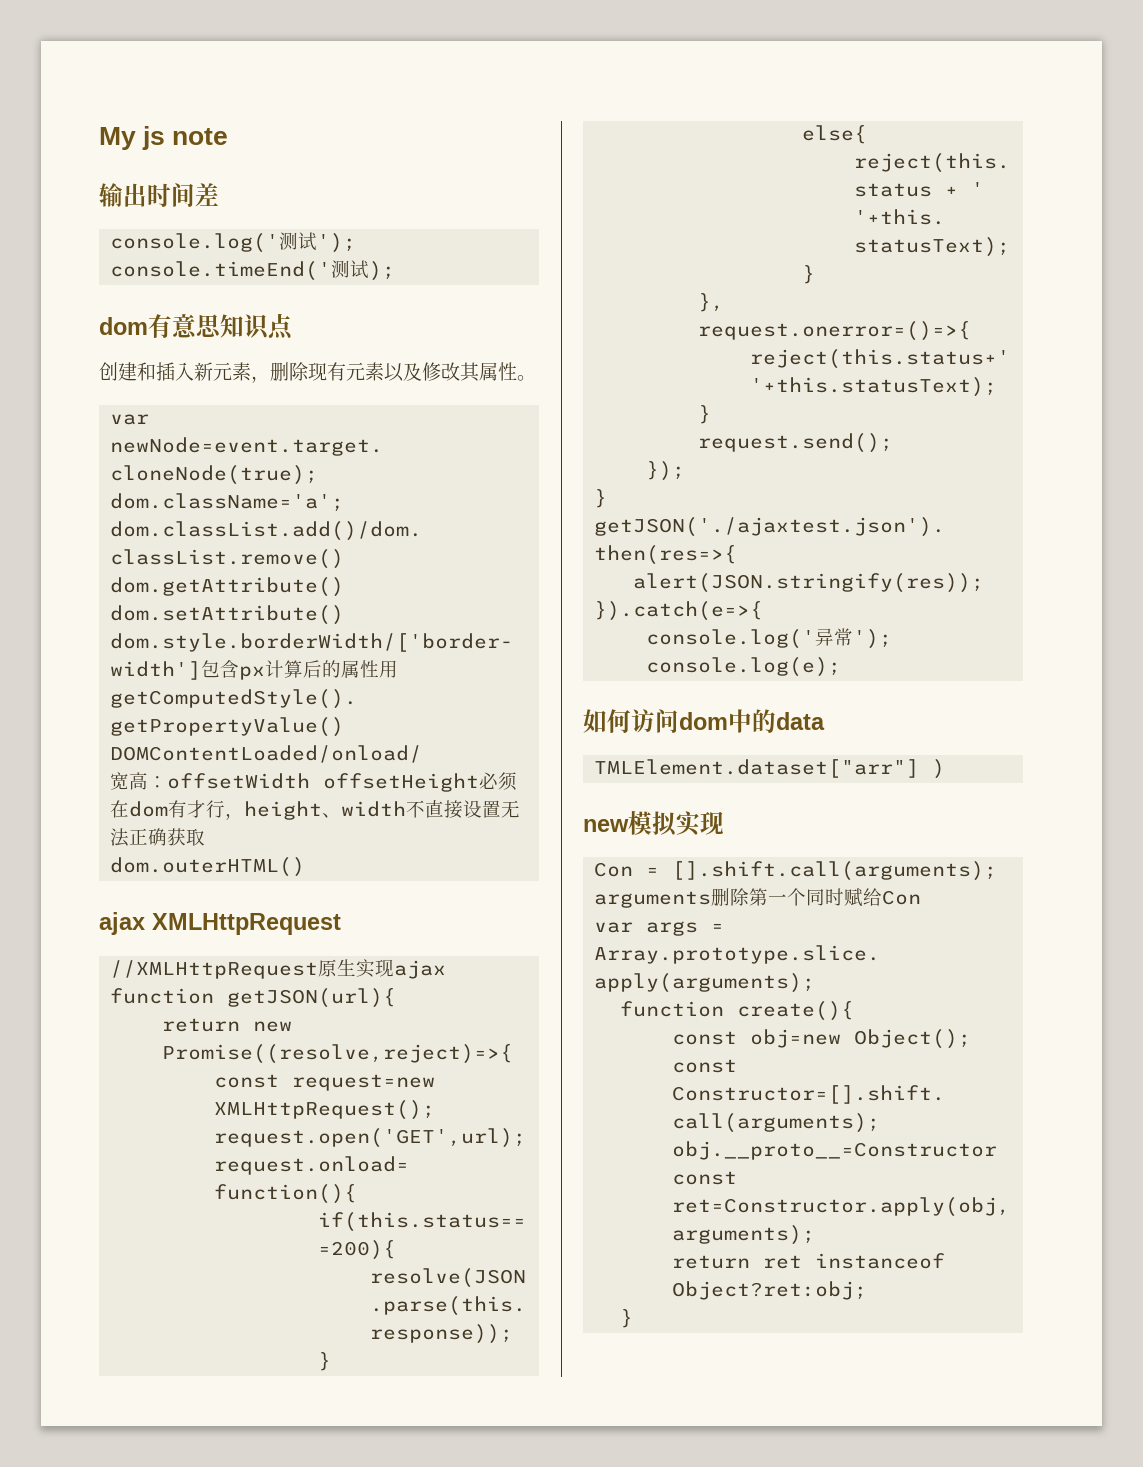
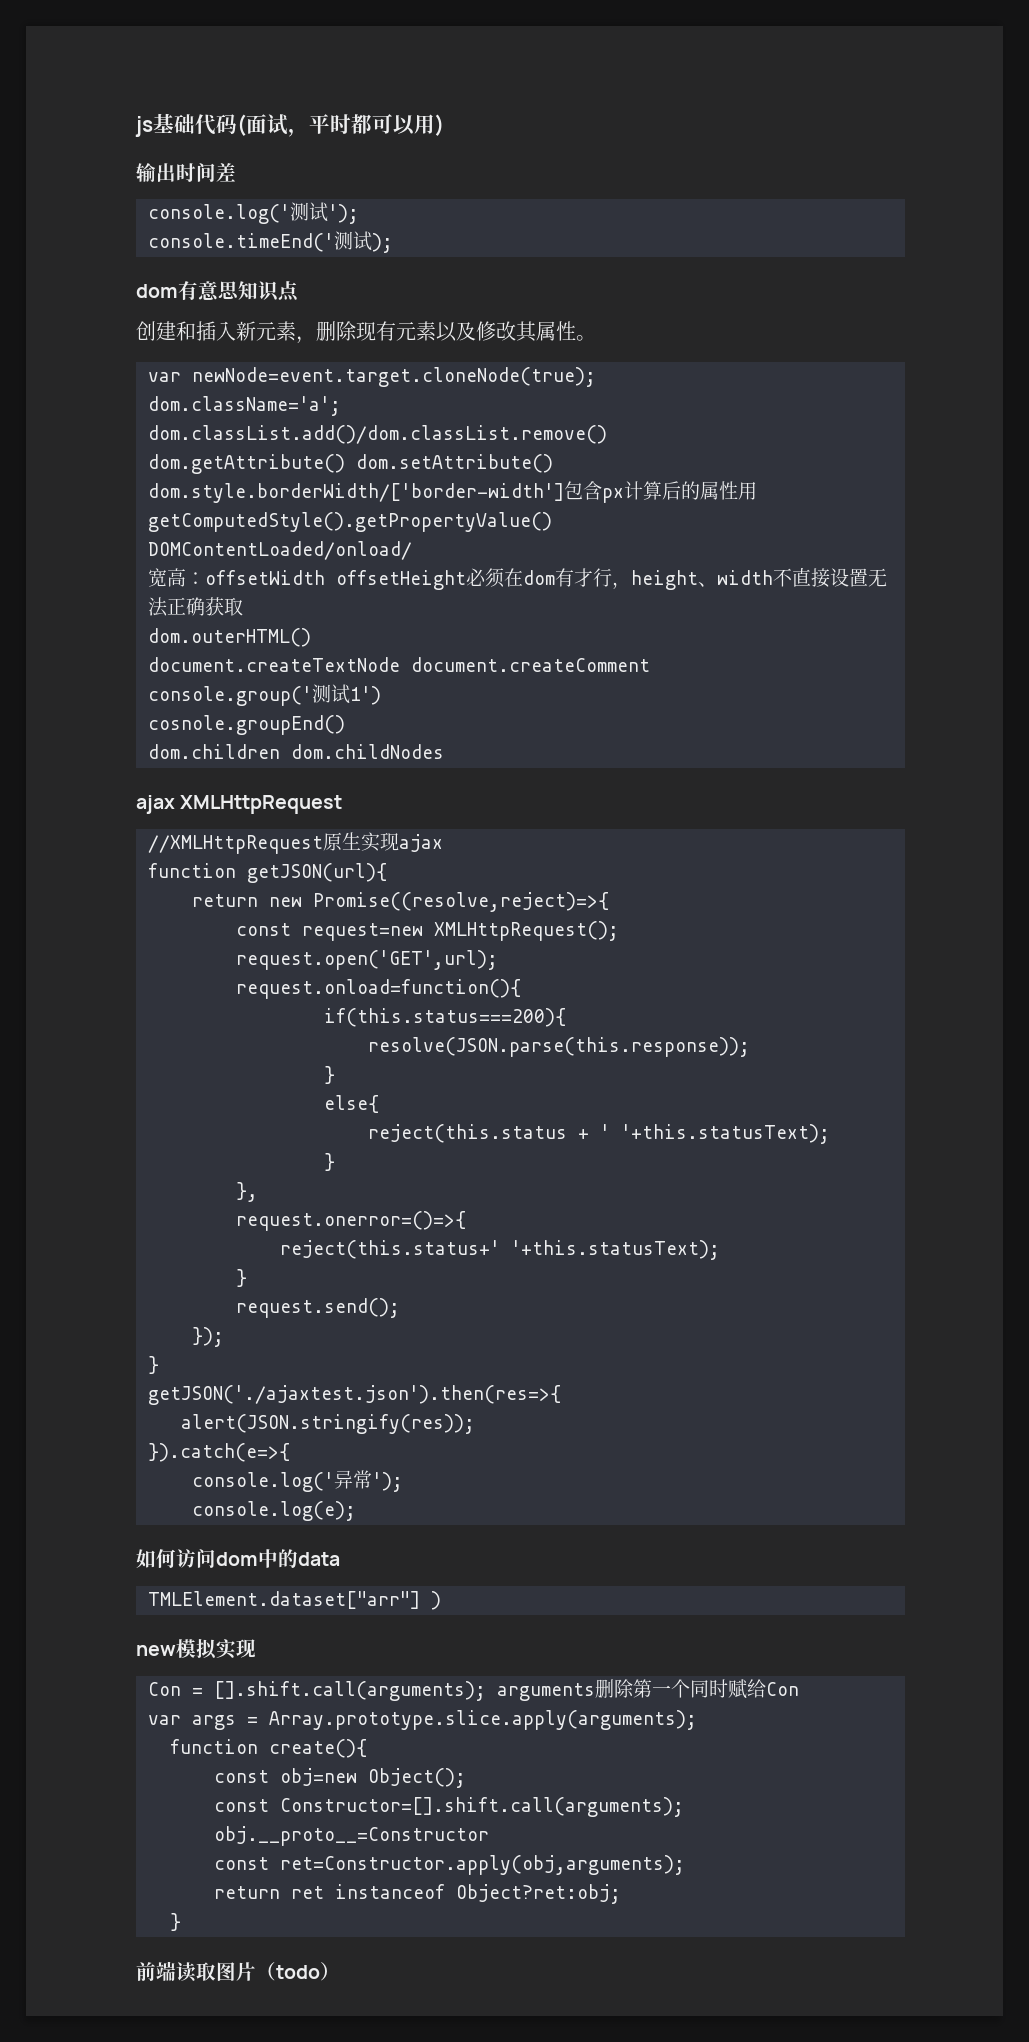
[99,126,229,150] My js note -> [135,113,444,137] js基础代码(面试，平时都可以用)
(306, 867) none -> [148,657,650,672] [148,684,381,706] [148,715,345,735] [148,744,444,759] // document.createTextNode document.createComment // console.group('测试1') // cosnole.groupEnd() // dom.children dom.childNodes
(634, 1318) none -> [136,1961,340,1982] // 前端读取图片（todo）

